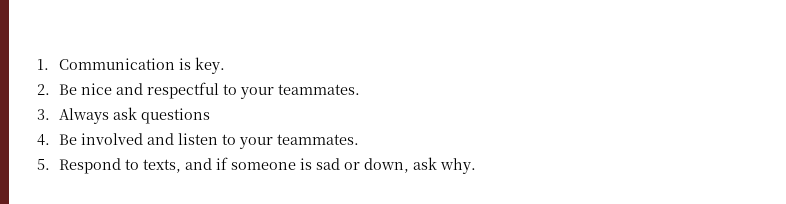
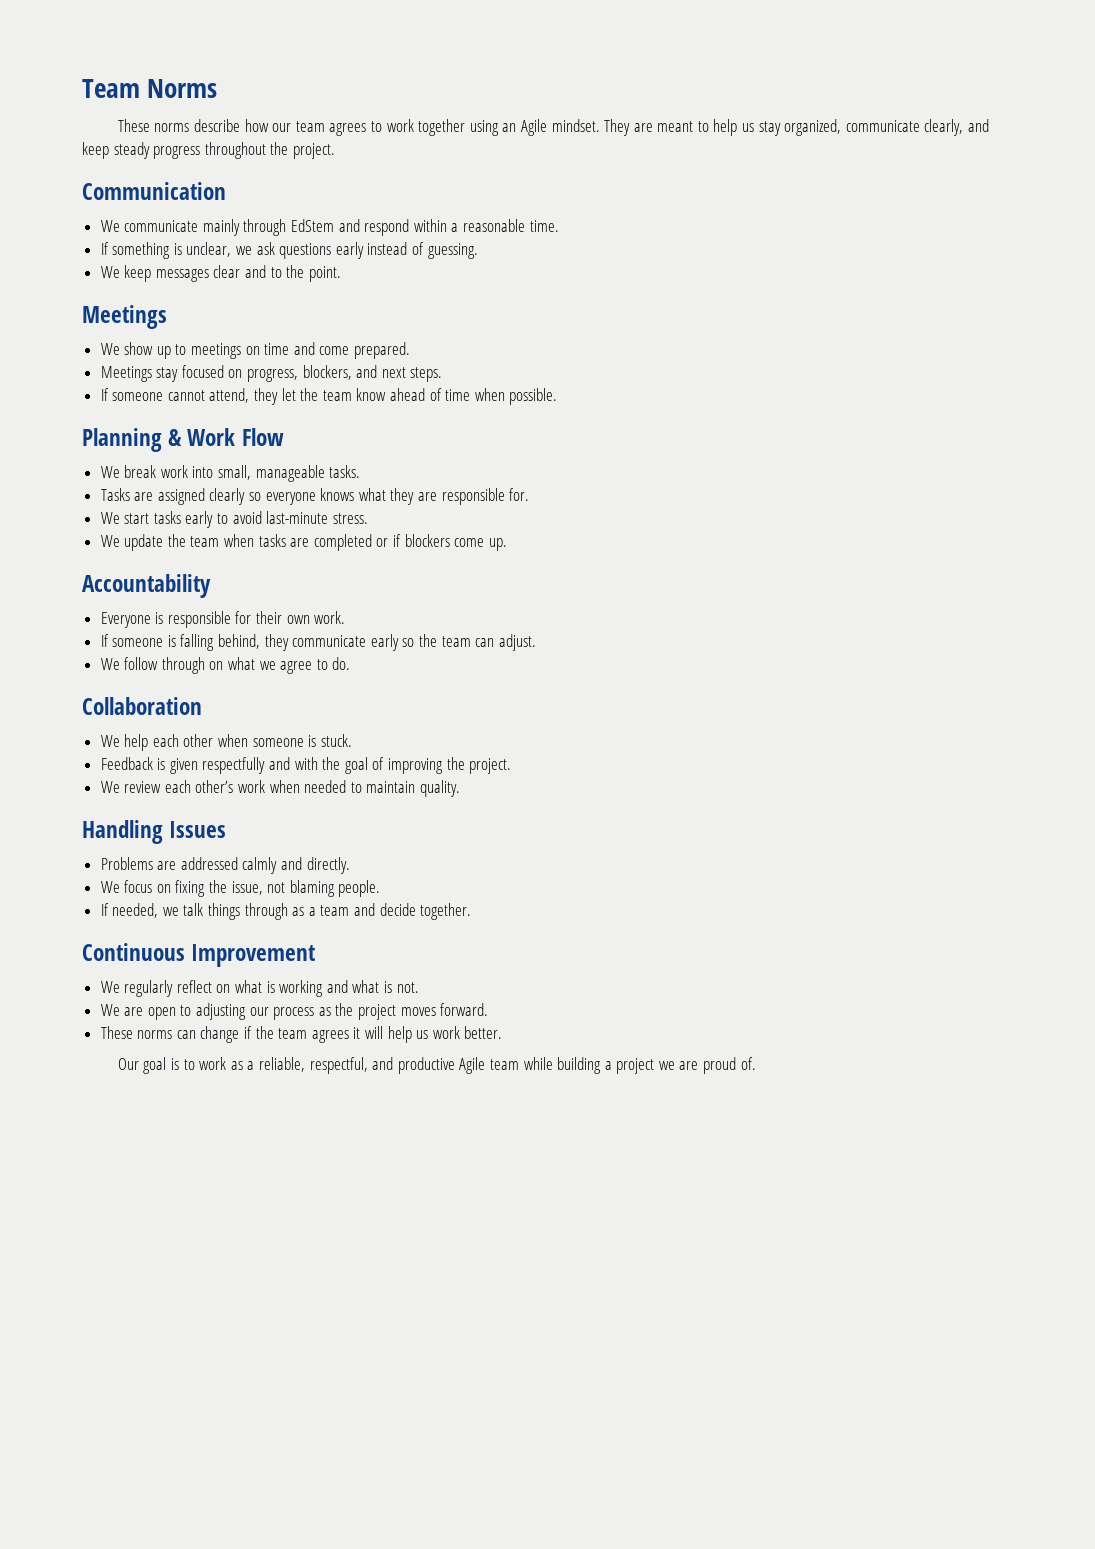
[37,57,226,74] [37,82,361,99] [37,107,211,124] [37,133,360,149] [37,157,477,174] 1. Communication is key. // 2. Be nice and respectful to your teammates. // 3. Always ask questions // 4. Be involved and listen to your teammates. // 5. Respond to texts, and if someone is sad or down, ask why. -> [82,79,218,98] [117,119,989,136] [82,142,335,159] [82,182,226,200] [100,219,559,236] [100,242,478,259] [100,265,341,282] [82,305,167,329] [100,342,411,359] [100,365,443,382] [100,388,558,405] [82,428,284,452] [100,465,361,482] [100,488,530,505] [100,511,368,528] [100,534,507,551] [82,574,211,598] [100,611,346,628] [100,634,536,651] [100,657,351,674] [82,697,202,715] [100,734,352,751] [100,757,512,774] [100,780,461,797] [82,820,227,844] [100,857,350,874] [100,880,381,897] [100,903,472,920] [82,943,316,967] [100,980,419,997] [100,1003,489,1020] [100,1026,503,1043] [117,1057,756,1074] Team Norms // These norms describe how our team agrees to work together using an Agile mindset. They are meant to help us stay organized, communicate clearly, and keep steady progress throughout the project. // Communication // We communicate mainly through EdStem and respond within a reasonable time. // If something is unclear, we ask questions early instead of guessing. // We keep messages clear and to the point. // Meetings // We show up to meetings on time and come prepared. // Meetings stay focused on progress, blockers, and next steps. // If someone cannot attend, they let the team know ahead of time when possible. // Planning & Work Flow // We break work into small, manageable tasks. // Tasks are assigned clearly so everyone knows what they are responsible for. // We start tasks early to avoid last-minute stress. // We update the team when tasks are completed or if blockers come up. // Accountability // Everyone is responsible for their own work. // If someone is falling behind, they communicate early so the team can adjust. // We follow through on what we agree to do. // Collaboration // We help each other when someone is stuck. // Feedback is given respectfully and with the goal of improving the project. // We review each other’s work when needed to maintain quality. // Handling Issues // Problems are addressed calmly and directly. // We focus on fixing the issue, not blaming people. // If needed, we talk things through as a team and decide together. // Continuous Improvement // We regularly reflect on what is working and what is not. // We are open to adjusting our process as the project moves forward. // These norms can change if the team agrees it will help us work better. // Our goal is to work as a reliable, respectful, and productive Agile team while building a project we are proud of.

